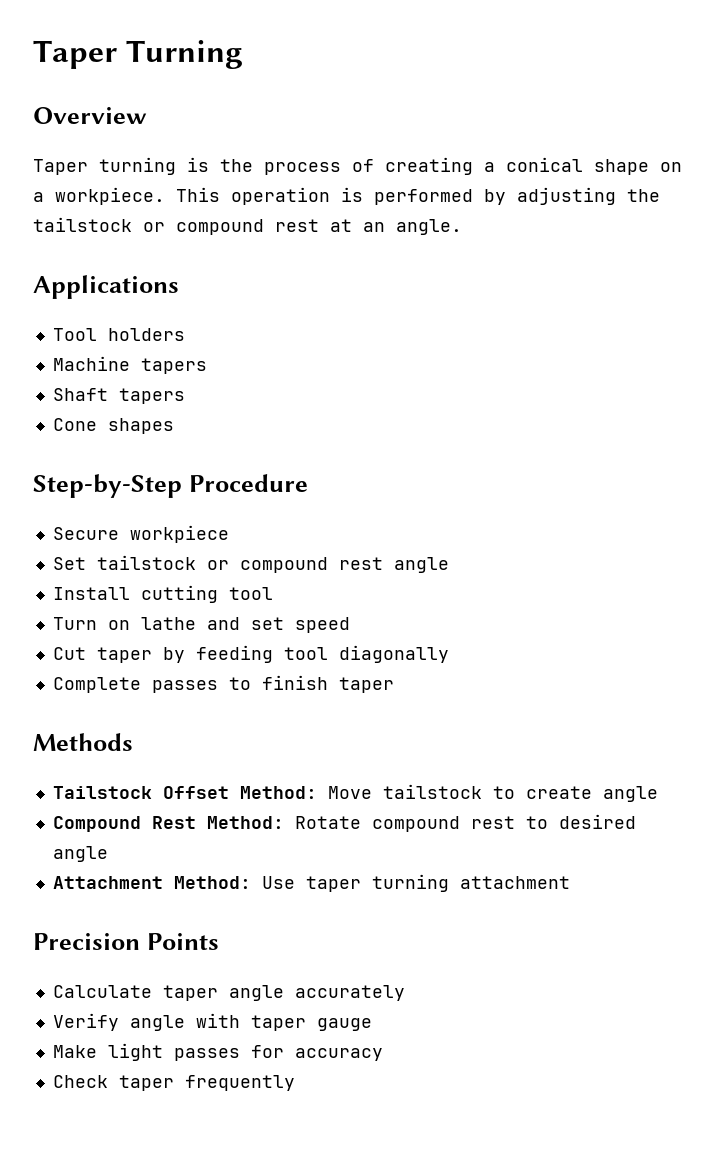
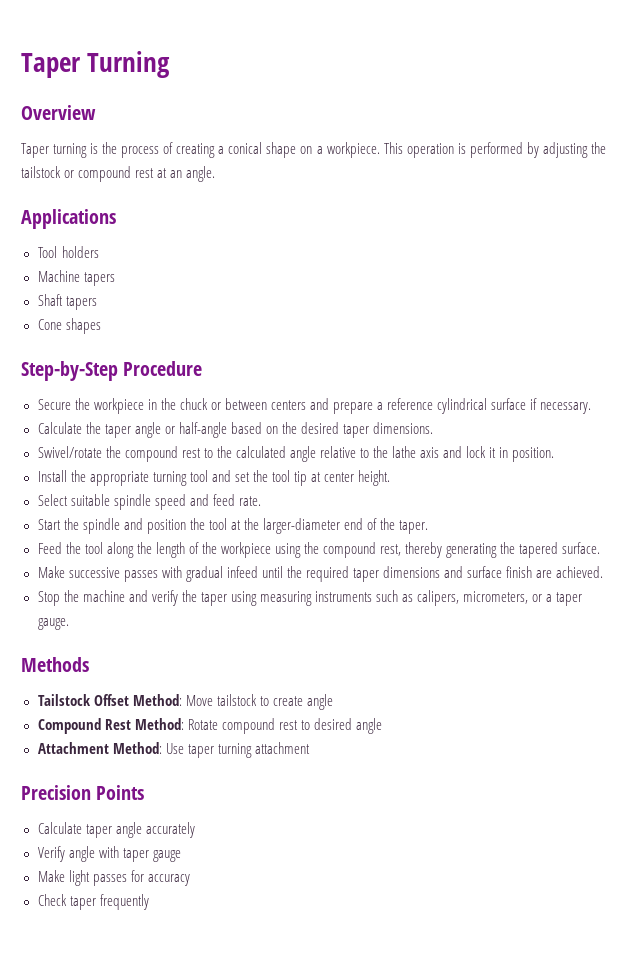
[129,525,229,543] [52,555,449,573] [52,585,273,603] [52,617,350,633] [52,645,449,663] [52,675,394,693] workpiece // Set tailstock or compound rest angle // Install cutting tool // Turn on lathe and set speed // Cut taper by feeding tool diagonally // Complete passes to finish taper -> [74,398,592,414] [37,422,434,438] [37,446,555,462] [37,470,391,486] [37,494,261,510] [37,518,429,534] [37,542,601,558] [37,566,604,582] [37,590,583,606] [37,618,69,630] the workpiece in the chuck or between centers and prepare a reference cylindrical surface if necessary. // Calculate the taper angle or half-angle based on the desired taper dimensions. // Swivel/rotate the compound rest to the calculated angle relative to the lathe axis and lock it in position. // Install the appropriate turning tool and set the tool tip at center height. // Select suitable spindle speed and feed rate. // Start the spindle and position the tool at the larger-diameter end of the taper. // Feed the tool along the length of the workpiece using the compound rest, thereby generating the tapered surface. // Make successive passes with gradual infeed until the required taper dimensions and surface finish are achieved. // Stop the machine and verify the taper using measuring instruments such as calipers, micrometers, or a taper gauge.

